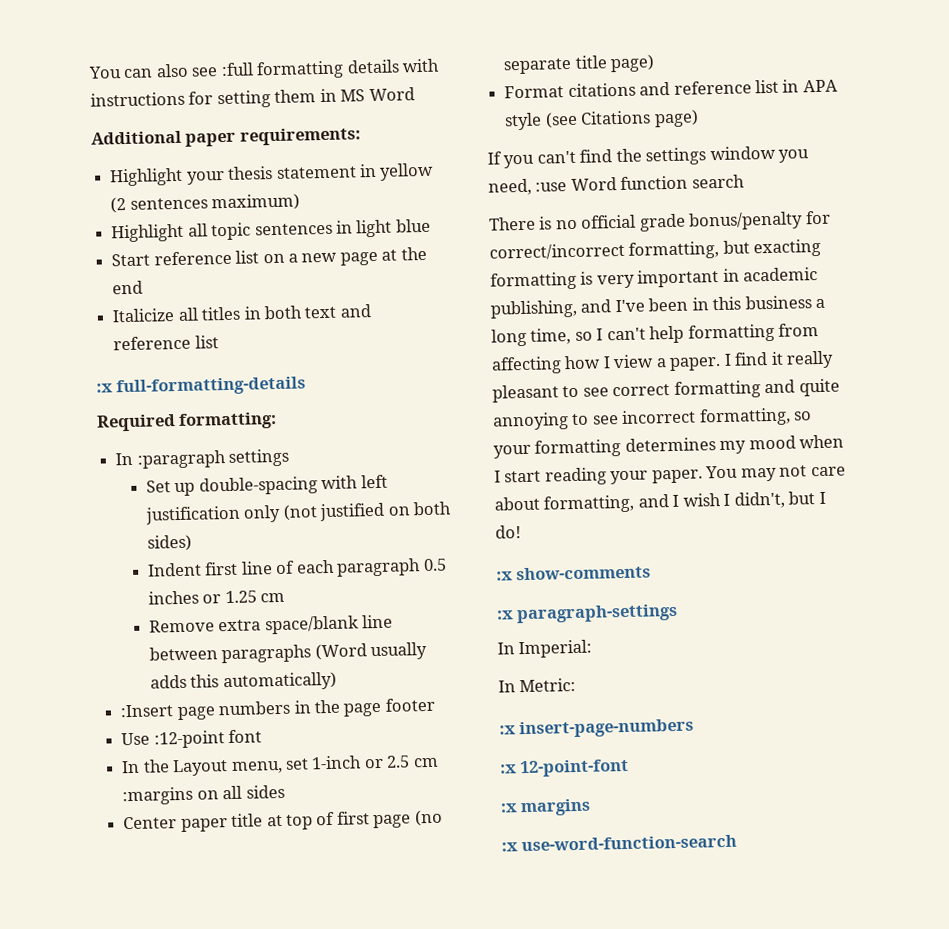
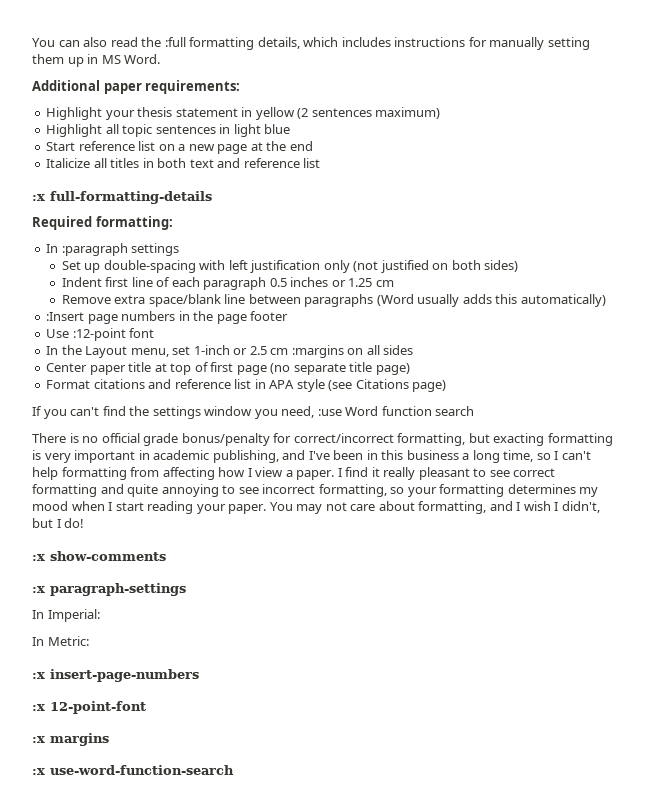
[191,58,441,80] see :full formatting details with -> [110,37,391,50] read the :full formatting details, which includes
(214, 98) none -> [489,37,545,50] manually
(317, 96) none -> [67,57,84,67] up
[368,87,415,102] Word -> [124,54,161,64] Word.

